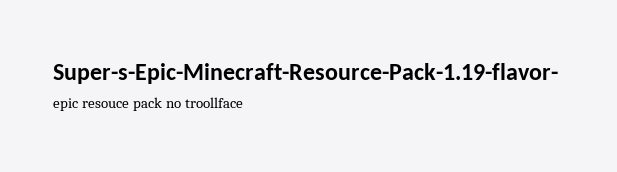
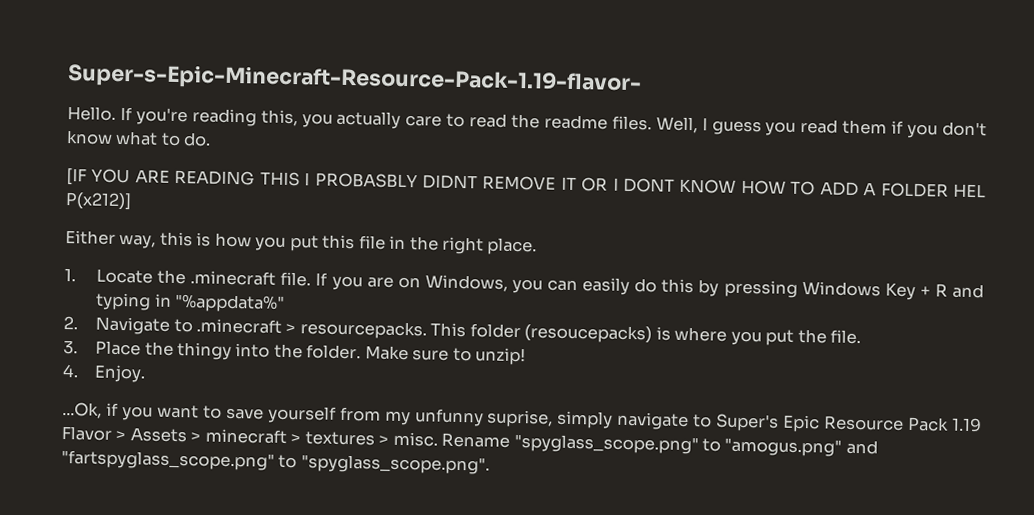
[53,97,243,111] epic resouce pack no troollface -> [67,106,988,139] [66,130,212,147] [66,168,987,198] [65,192,132,211] [65,230,538,256] [64,268,985,301] [96,292,286,313] [63,316,862,346] [63,340,527,366] [62,364,147,383] [62,402,983,433] [61,426,878,457] [61,450,490,475] Hello. If you're reading this, you actually care to read the readme files. Well, I guess you read them if you don't know what to do. // [IF YOU ARE READING THIS I PROBASBLY DIDNT REMOVE IT OR I DONT KNOW HOW TO ADD A FOLDER HEL P(x212)] // Either way, this is how you put this file in the right place. // 1. Locate the .minecraft file. If you are on Windows, you can easily do this by pressing Windows Key + R and typing in "%appdata%" // 2. Navigate to .minecraft > resourcepacks. This folder (resoucepacks) is where you put the file. // 3. Place the thingy into the folder. Make sure to unzip! // 4. Enjoy. // ...Ok, if you want to save yourself from my unfunny suprise, simply navigate to Super's Epic Resource Pack 1.19 Flavor > Assets > minecraft > textures > misc. Rename "spyglass_scope.png" to "amogus.png" and "fartspyglass_scope.png" to "spyglass_scope.png".

